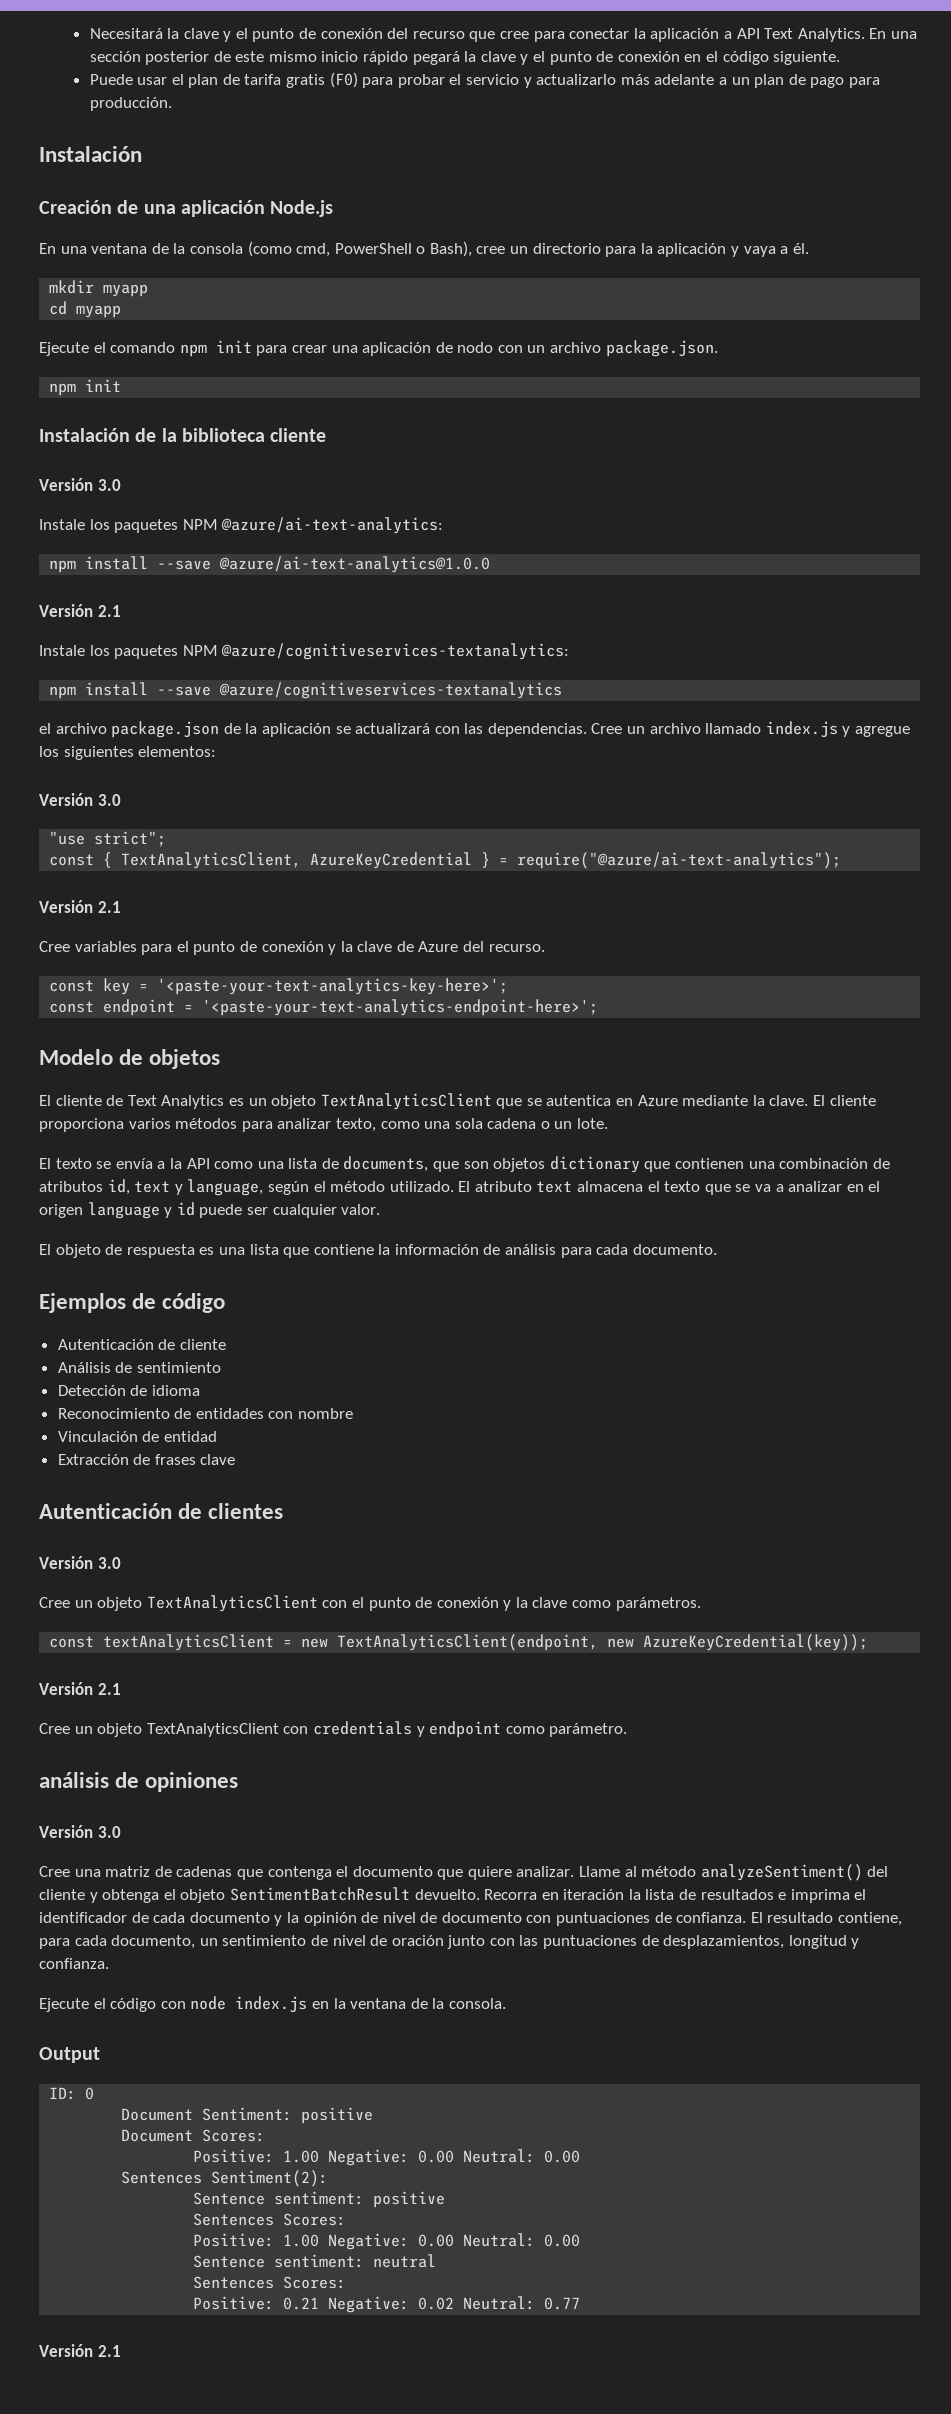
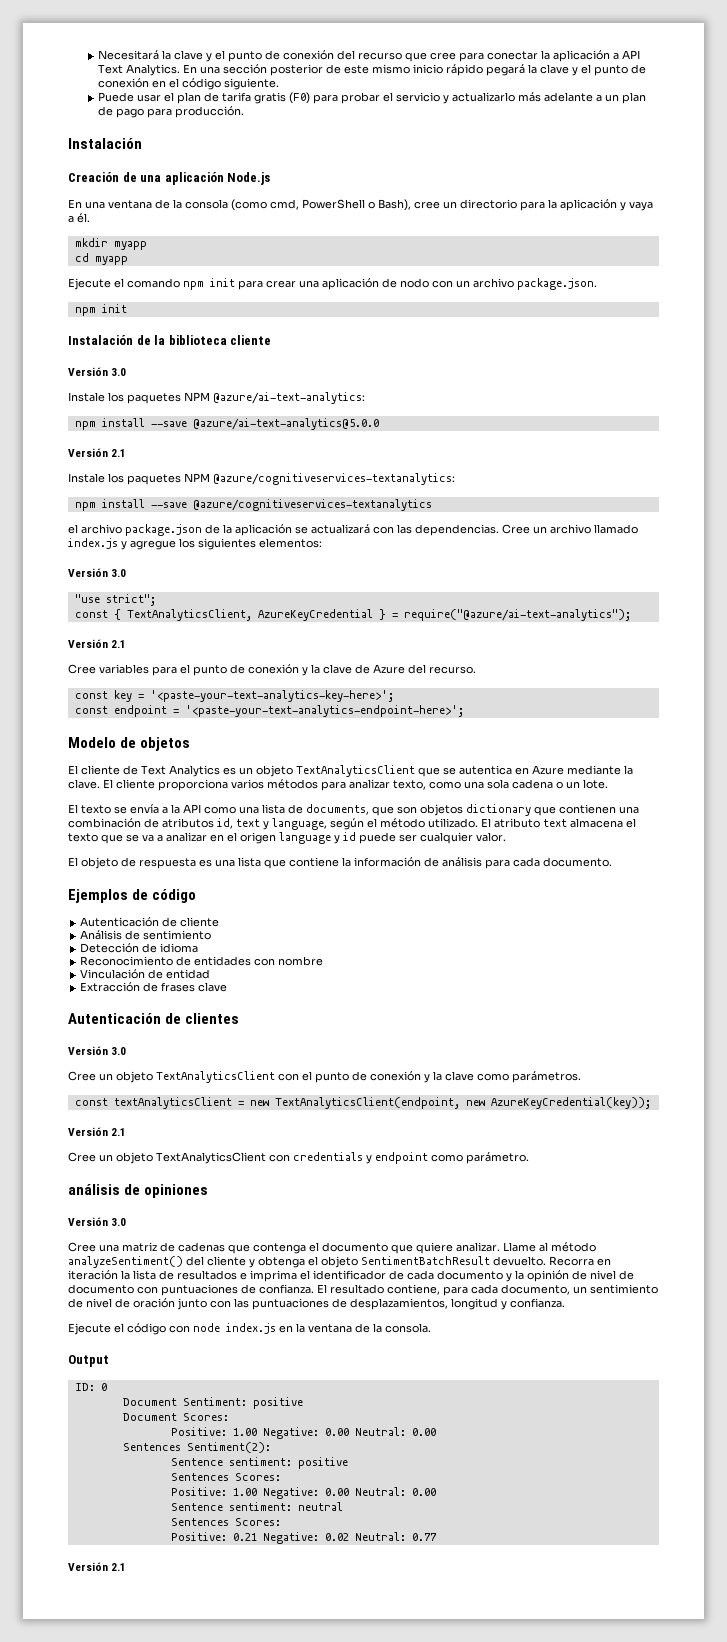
[219,556,491,573] @azure/ai-text-analytics@1.0.0 -> [192,418,379,430] @azure/ai-text-analytics@5.0.0

